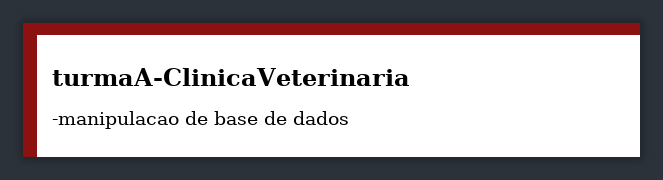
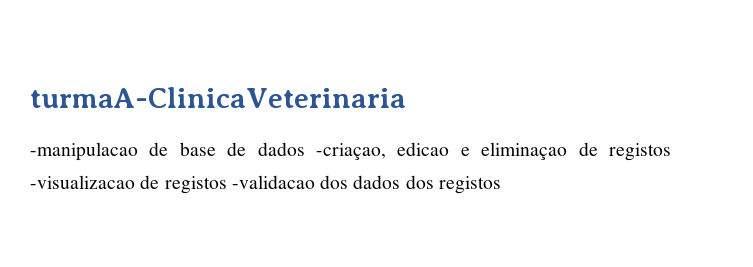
(349, 118) none -> [316,142,671,161] [30,175,501,194] -criaçao, edicao e eliminaçao de registos -visualizacao de registos -validacao dos dados dos registos

